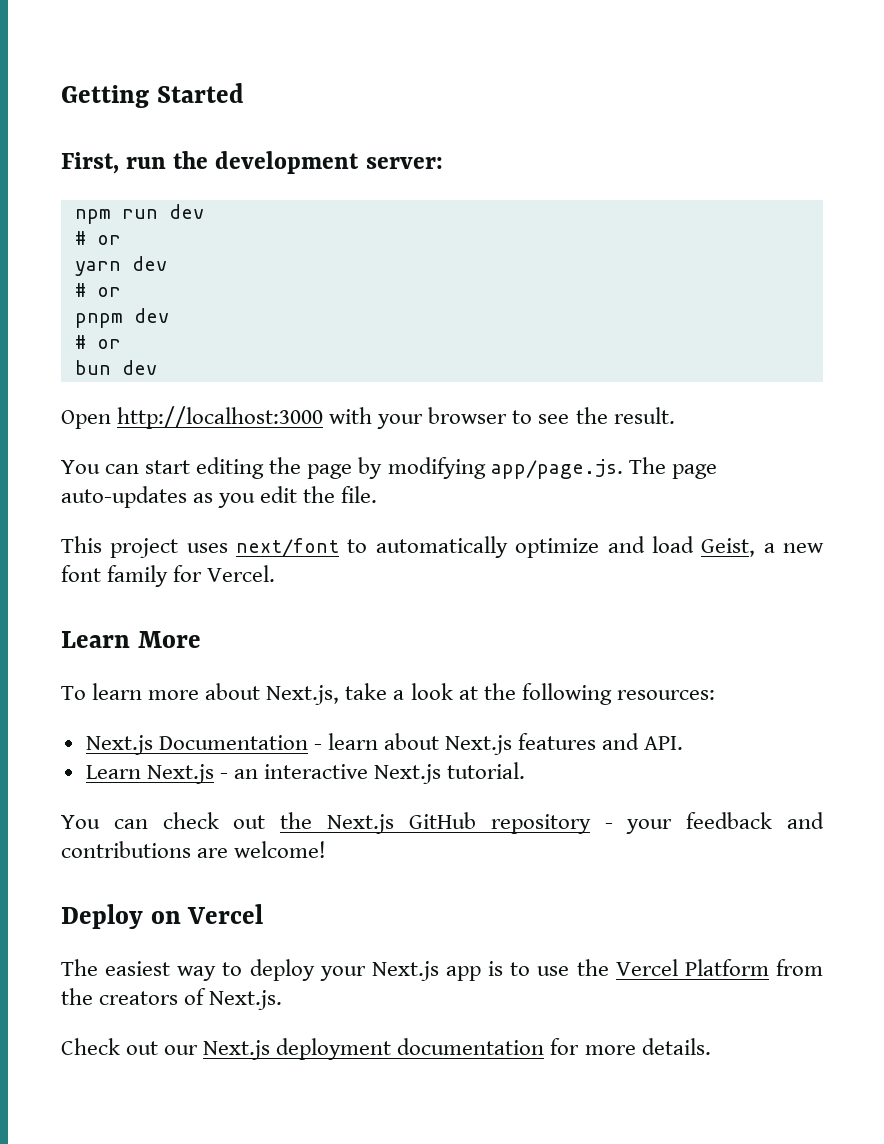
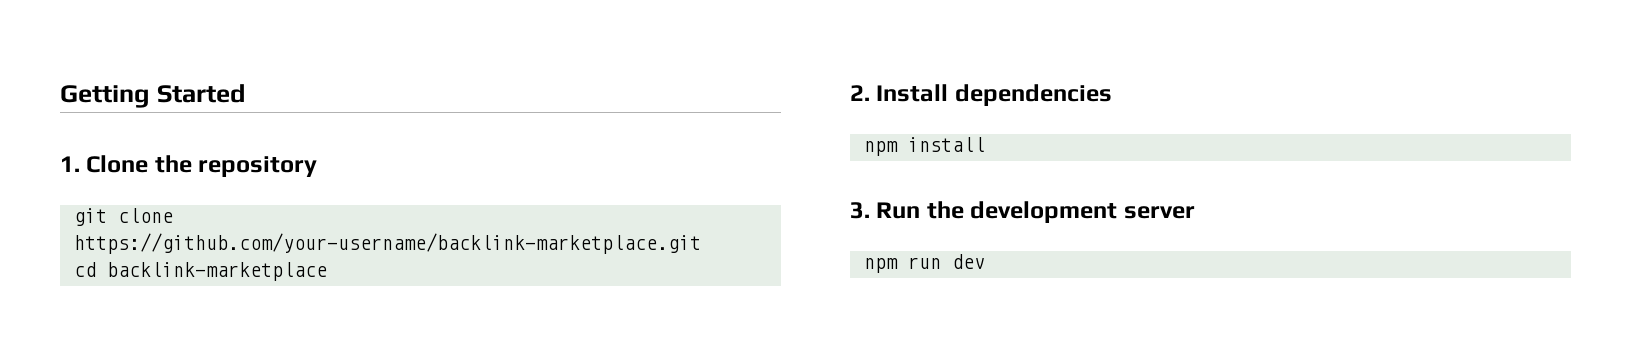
[61,152,167,174] First, run -> [60,155,318,177] [73,208,173,226] [73,233,701,254] [73,262,327,281] [850,84,1112,106] [863,137,985,156] [850,202,921,219] 1. Clone the repository // git clone https://github.com/your-username/backlink-marketplace.git // cd backlink-marketplace // 2. Install dependencies // npm install // 3. Run
[365,157,443,169] server: -> [1123,206,1195,219] server
[74,231,121,245] [74,256,167,276] [74,283,121,297] [74,308,169,328] [74,335,121,349] [74,360,157,375] [61,406,675,429] [61,457,717,479] [61,486,378,508] [61,536,825,558] [61,565,276,587] [61,631,201,648] [61,683,715,705] [85,733,684,755] [85,762,526,784] [61,812,824,834] [61,841,327,858] [61,904,264,929] [61,959,823,981] [61,988,283,1010] [61,1038,711,1060] // # or // yarn dev // # or // pnpm dev // # or // bun dev // Open http://localhost:3000 with your browser to see the result. // You can start editing the page by modifying app/page.js. The page auto-updates as you edit the file. // This project uses next/font to automatically optimize and load Geist, a new font family for Vercel. // Learn More // To learn more about Next.js, take a look at the following resources: // Next.js Documentation - learn about Next.js features and API. // Learn Next.js - an interactive Next.js tutorial. // You can check out the Next.js GitHub repository - your feedback and contributions are welcome! // Deploy on Vercel // The easiest way to deploy your Next.js app is to use the Vercel Platform from the creators of Next.js. // Check out our Next.js deployment documentation for more details. -> (985, 261) none

